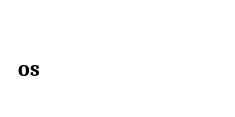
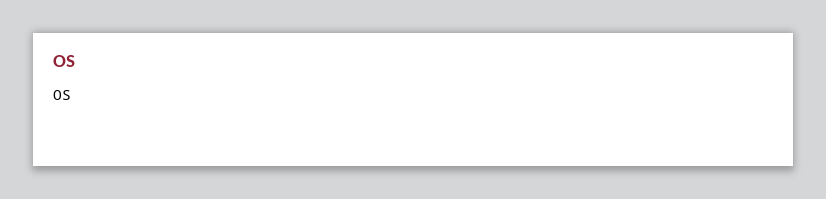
[18,65,40,76] os -> [53,55,75,67] [53,90,71,100] OS // OS

